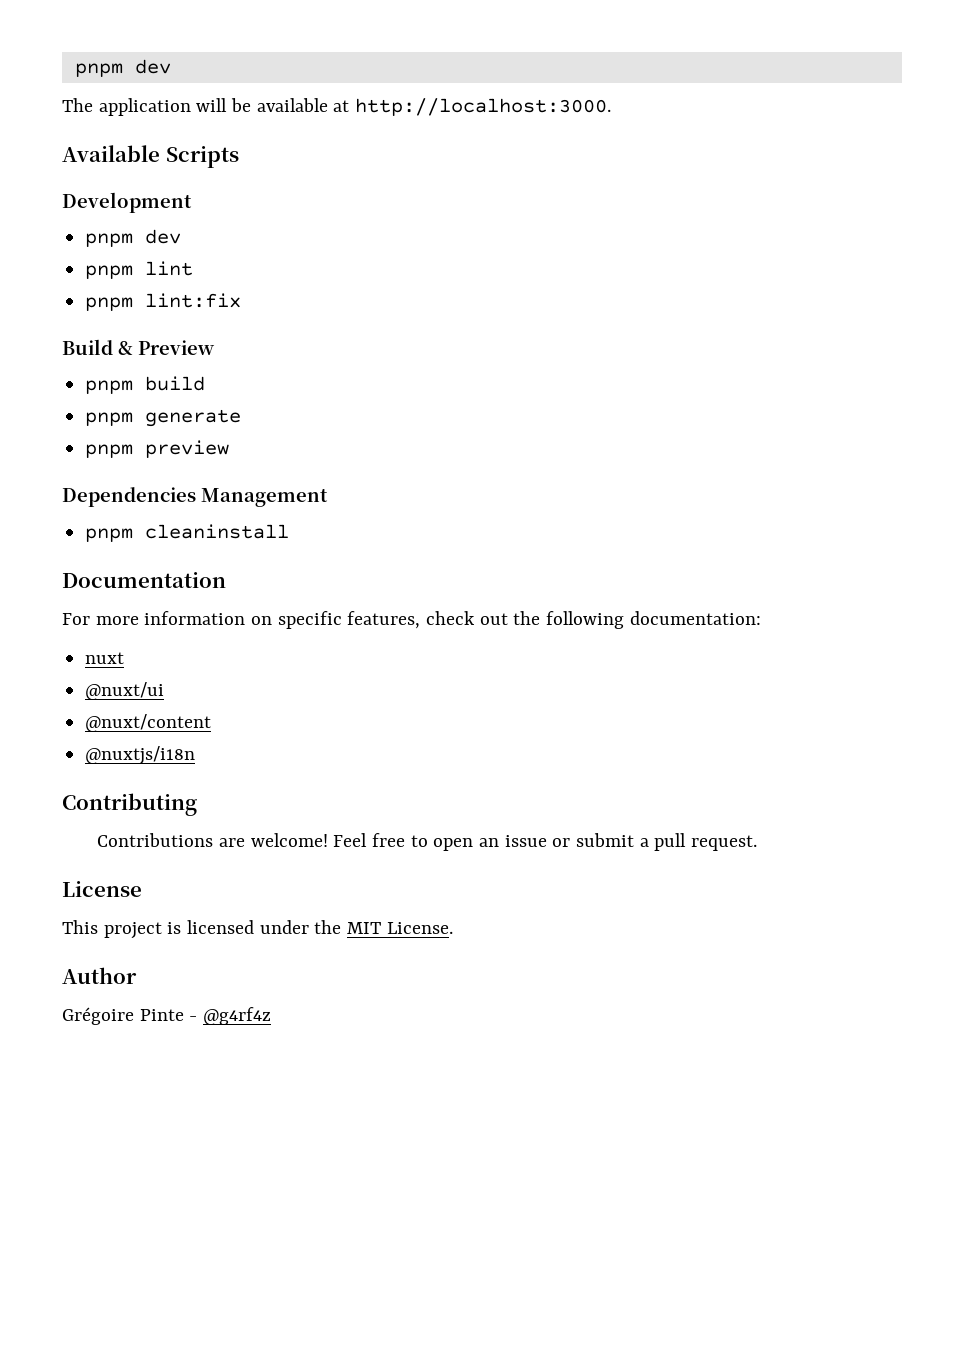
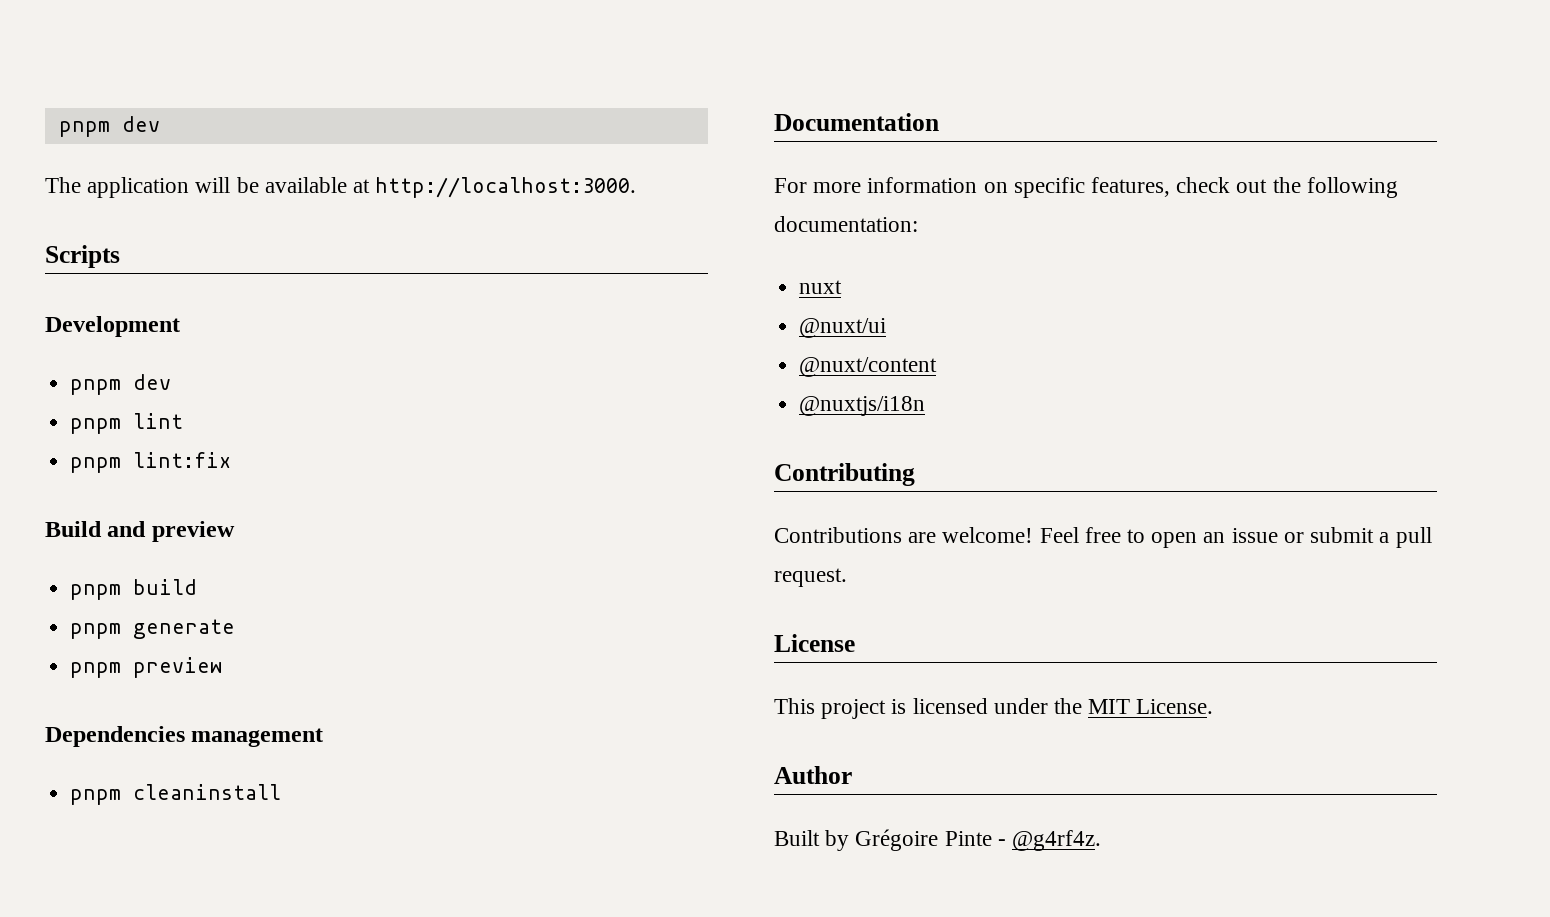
[62,145,160,162] Available -> (637, 187) none
[118,340,215,355] & Preview -> [107,521,235,542] and preview
[201,488,328,507] Management -> [191,728,324,747] management
(137, 975) none -> [774,830,850,851] Built by
[203,1007,272,1025] @g4rf4z -> [1012,830,1102,851] @g4rf4z.

